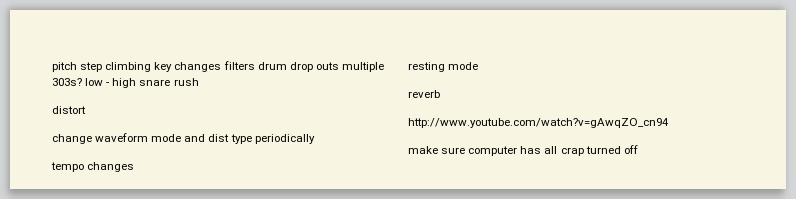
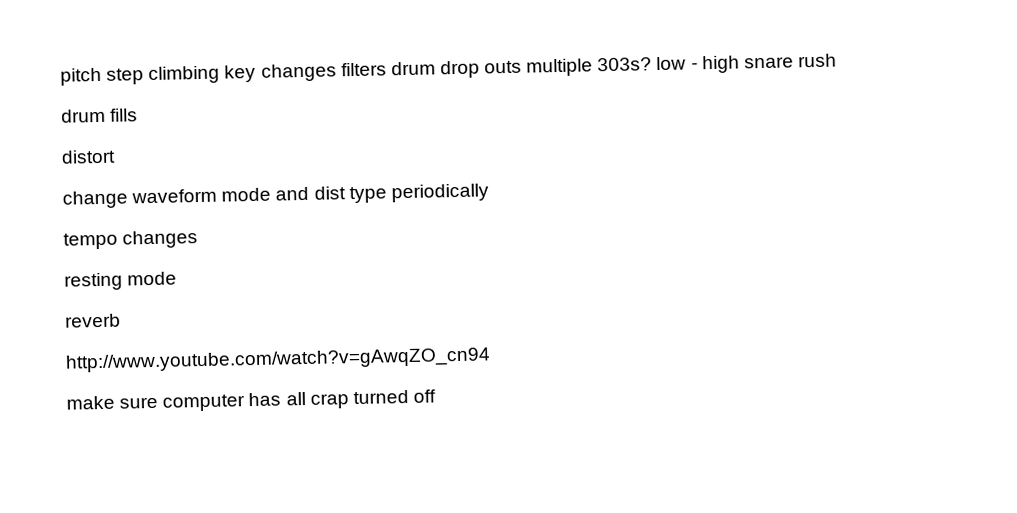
(199, 82) none -> [61,108,139,123] // drum fills

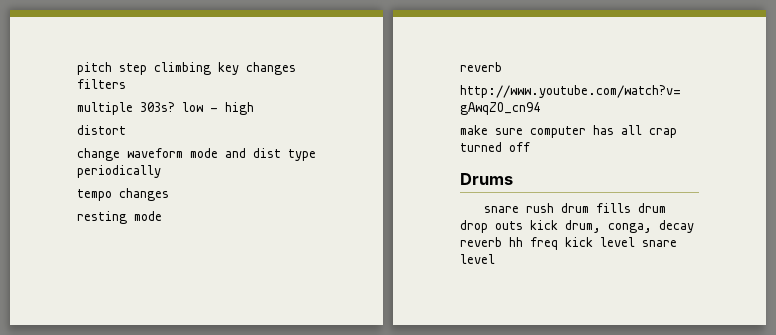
[390,60,523,79] drum drop outs -> (126, 84) //
[743,53,837,69] [61,108,139,123] snare rush // drum fills -> (254, 108) none
(436, 396) none -> [460,173,513,185] [483,203,666,213] [460,220,694,233] [460,237,677,250] [460,254,495,264] // Drums // snare rush drum fills drum drop outs kick drum, conga, decay reverb hh freq kick level snare level

